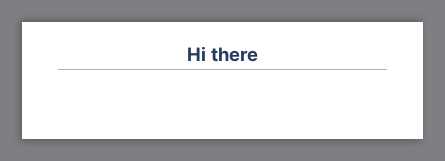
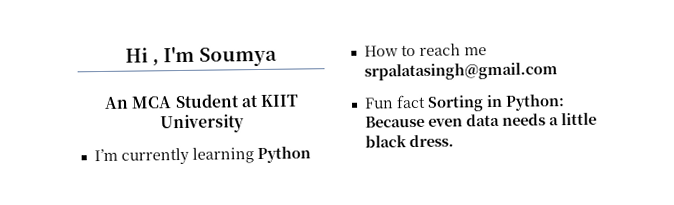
[211,47,259,62] there -> [152,46,277,67] [104,93,299,109] [160,114,244,134] [93,146,311,165] [363,43,487,57] [363,62,558,81] [363,94,565,112] [364,112,597,128] [364,134,454,148] , I'm Soumya // An MCA Student at KIIT University // I’m currently learning Python // How to reach me srpalatasingh@gmail.com // Fun fact Sorting in Python: Because even data needs a little black dress.

